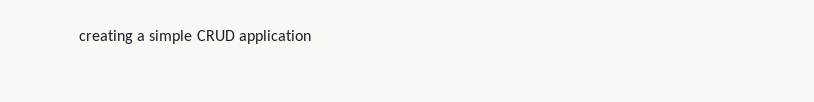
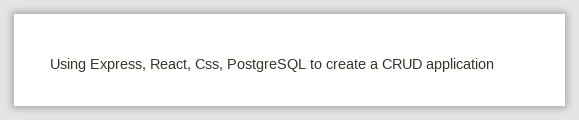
[79,30,193,44] creating a simple -> [50,58,379,72] Using Express, React, Css, PostgreSQL to create a

